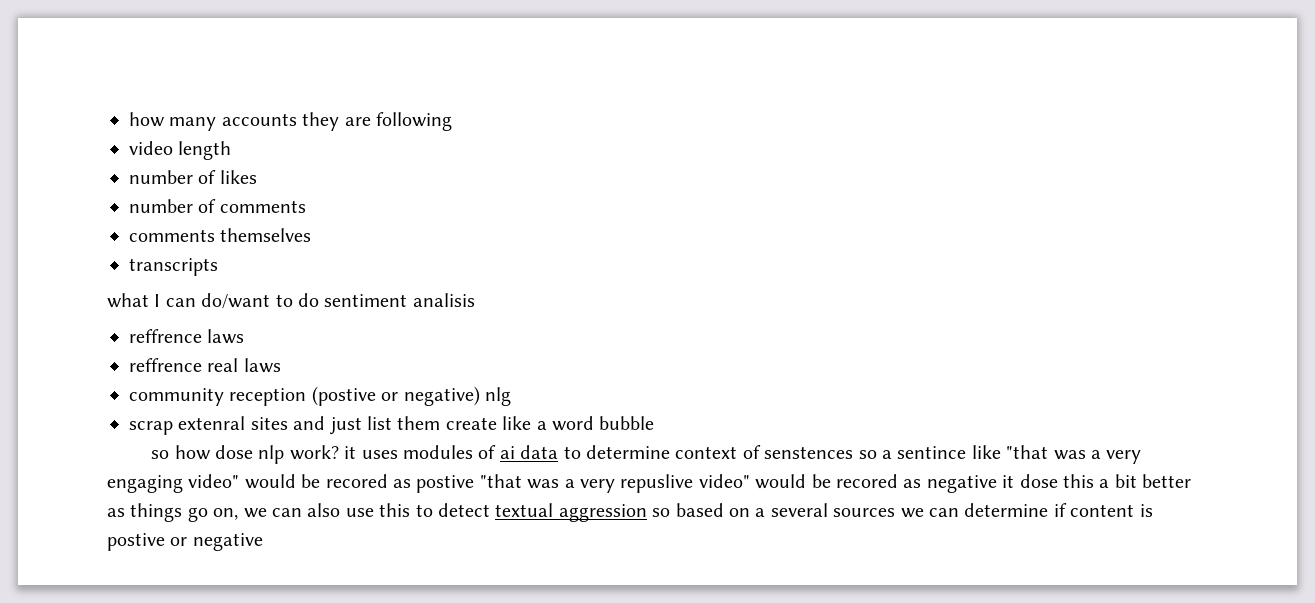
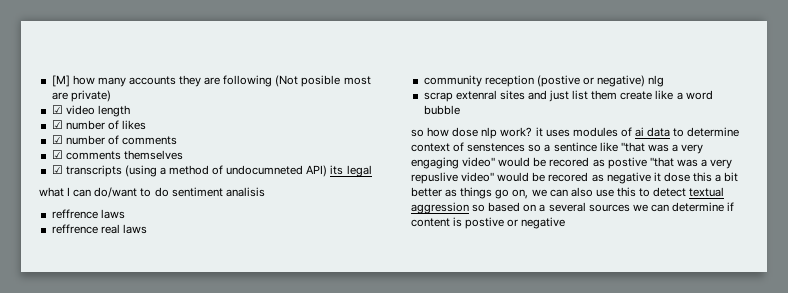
(129, 119) none -> [51,75,70,87] [M]
(452, 121) // -> [275,75,371,87] [51,90,111,102] [51,105,63,114] (Not posible most are private) // ☑
(232, 150) none -> [51,120,63,129] ☑
(257, 177) none -> [51,135,63,144] ☑
(306, 206) none -> [51,150,63,159] ☑
(312, 235) none -> [51,165,63,174] ☑
(218, 267) none -> [124,165,372,177] (using a method of undocumneted API) its legal

